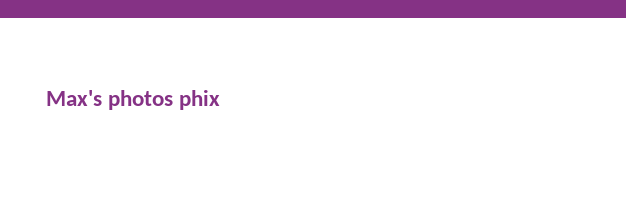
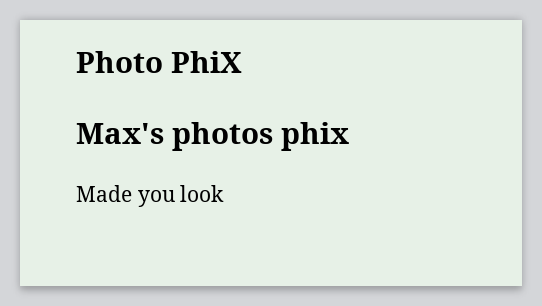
(46, 98) none -> [76,51,242,73] Photo PhiX //
(221, 100) none -> [76,185,225,207] // Made you look

